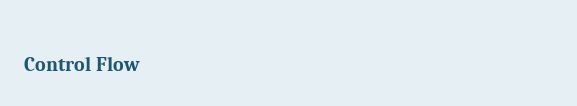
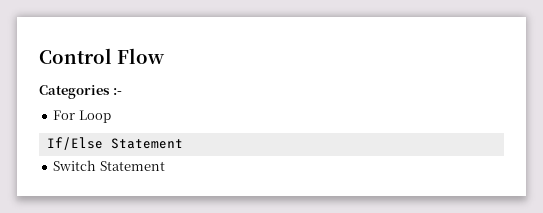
(141, 63) none -> [39,85,122,99] [53,110,111,123] [46,137,183,150] [53,160,165,171] // Categories :- // For Loop // If/Else Statement // Switch Statement

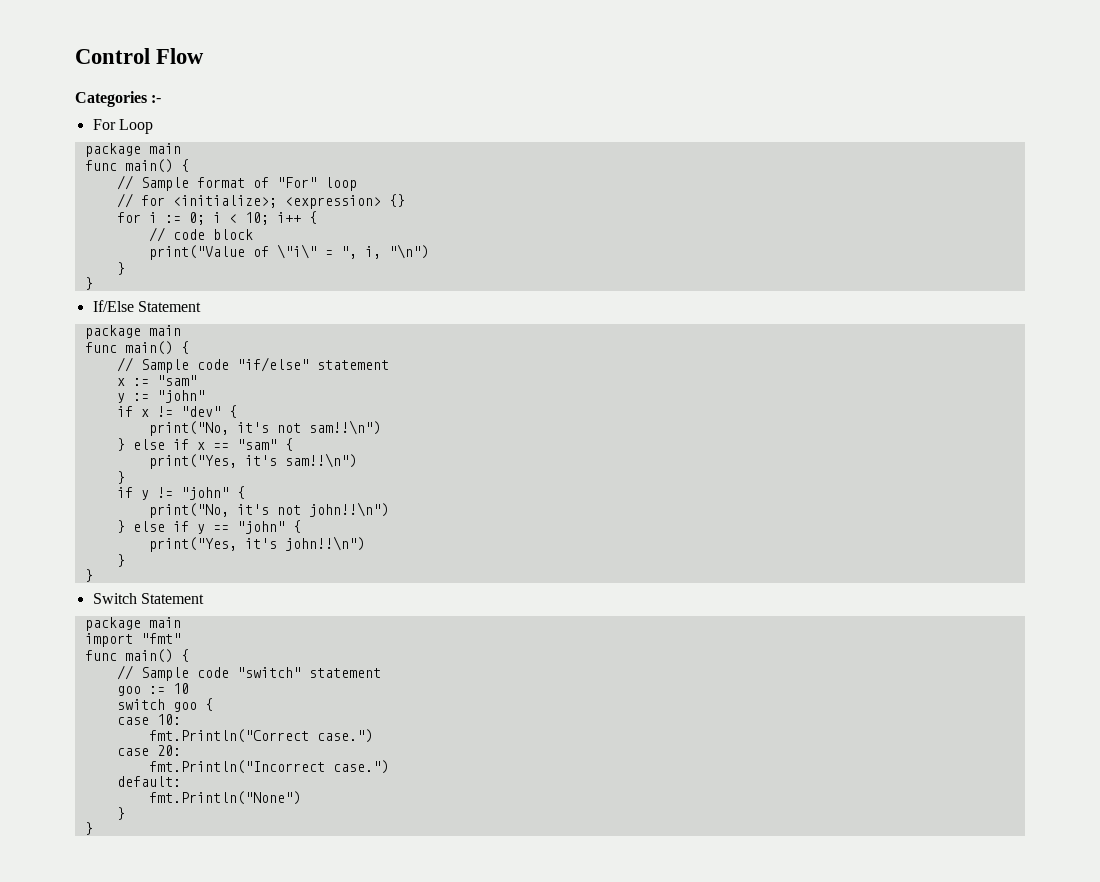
[46,137,183,150] [53,160,165,171] If/Else Statement // Switch Statement -> [84,143,181,157] [84,159,189,173] [116,175,357,191] [116,193,405,209] [116,211,317,225] [148,227,253,242] [148,244,429,260] [116,262,125,275] [84,277,93,290] [92,300,201,312] [84,325,181,339] [84,341,189,355] [116,357,389,373] [116,375,197,386] [116,390,205,403] [116,405,237,418] [148,420,381,436] [116,438,293,451] [148,453,357,469] [116,471,125,484] [116,486,245,500] [148,502,389,518] [116,520,301,534] [148,536,365,552] [116,554,125,567] [84,569,93,582] [92,593,204,604] [84,617,181,631] [84,633,181,647] [84,649,189,663] [116,665,381,681] [116,683,189,696] [116,698,213,712] [116,714,181,725] [148,729,373,743] [116,745,181,756] [148,760,389,774] [116,776,181,787] [148,791,301,805] [116,807,125,820] [84,822,93,835] package main // func main() { // // Sample format of "For" loop // // for <initialize>; <expression> {} // for i := 0; i < 10; i++ { // // code block // print("Value of \"i\" = ", i, "\n") // } // } // If/Else Statement // package main // func main() { // // Sample code "if/else" statement // x := "sam" // y := "john" // if x != "dev" { // print("No, it's not sam!!\n") // } else if x == "sam" { // print("Yes, it's sam!!\n") // } // if y != "john" { // print("No, it's not john!!\n") // } else if y == "john" { // print("Yes, it's john!!\n") // } // } // Switch Statement // package main // import "fmt" // func main() { // // Sample code "switch" statement // goo := 10 // switch goo { // case 10: // fmt.Println("Correct case.") // case 20: // fmt.Println("Incorrect case.") // default: // fmt.Println("None") // } // }

